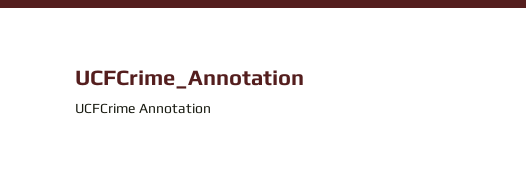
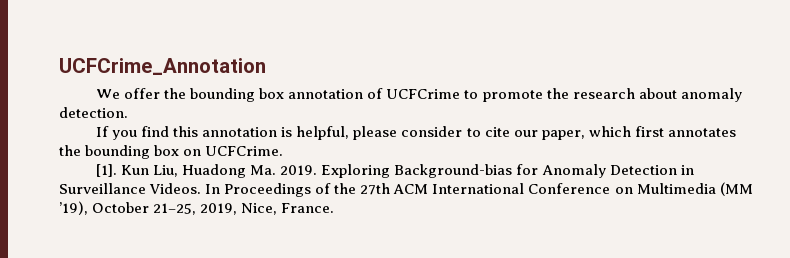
[75,103,211,114] UCFCrime Annotation -> [96,88,742,102] [59,107,128,118] [96,126,736,140] [59,145,284,159] [96,164,694,178] [59,182,753,197] [59,201,335,215] We offer the bounding box annotation of UCFCrime to promote the research about anomaly detection. // If you find this annotation is helpful, please consider to cite our paper, which first annotates the bounding box on UCFCrime. // [1]. Kun Liu, Huadong Ma. 2019. Exploring Background-bias for Anomaly Detection in Surveillance Videos. In Proceedings of the 27th ACM International Conference on Multimedia (MM ’19), October 21–25, 2019, Nice, France.

